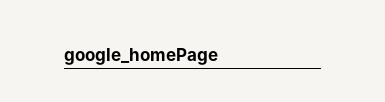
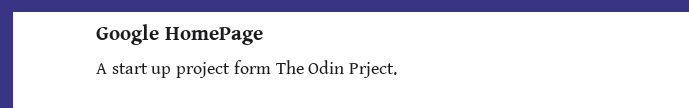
[64,48,218,65] google_homePage -> [96,24,263,45] [96,60,398,78] Google HomePage // A start up project form The Odin Prject.

